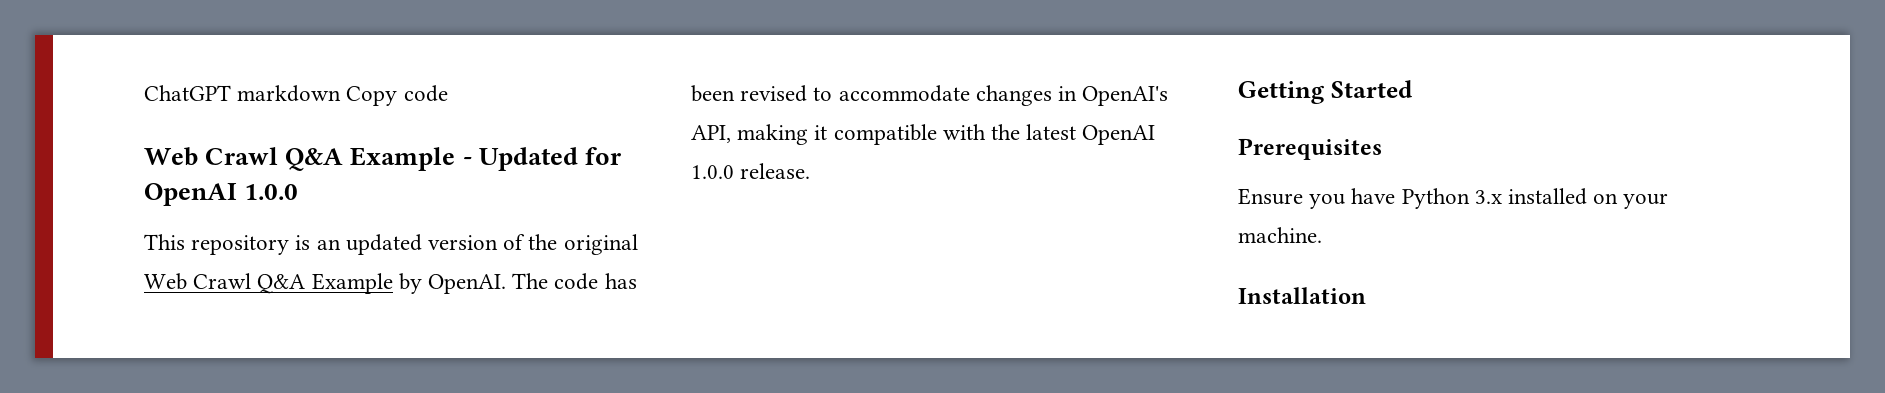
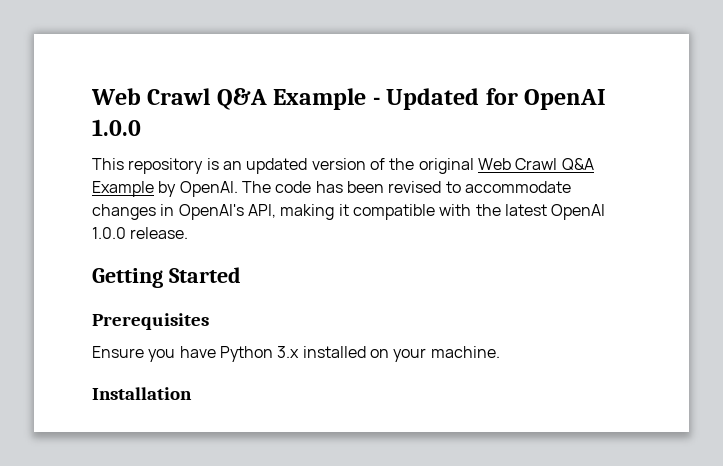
[144,85,448,106] ChatGPT markdown Copy code // -> (91, 96) none

